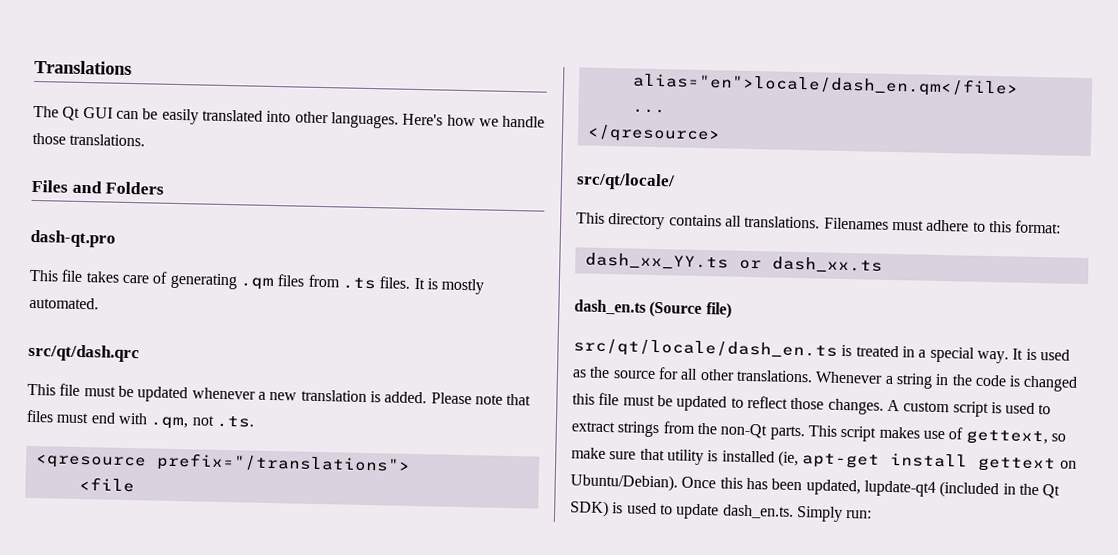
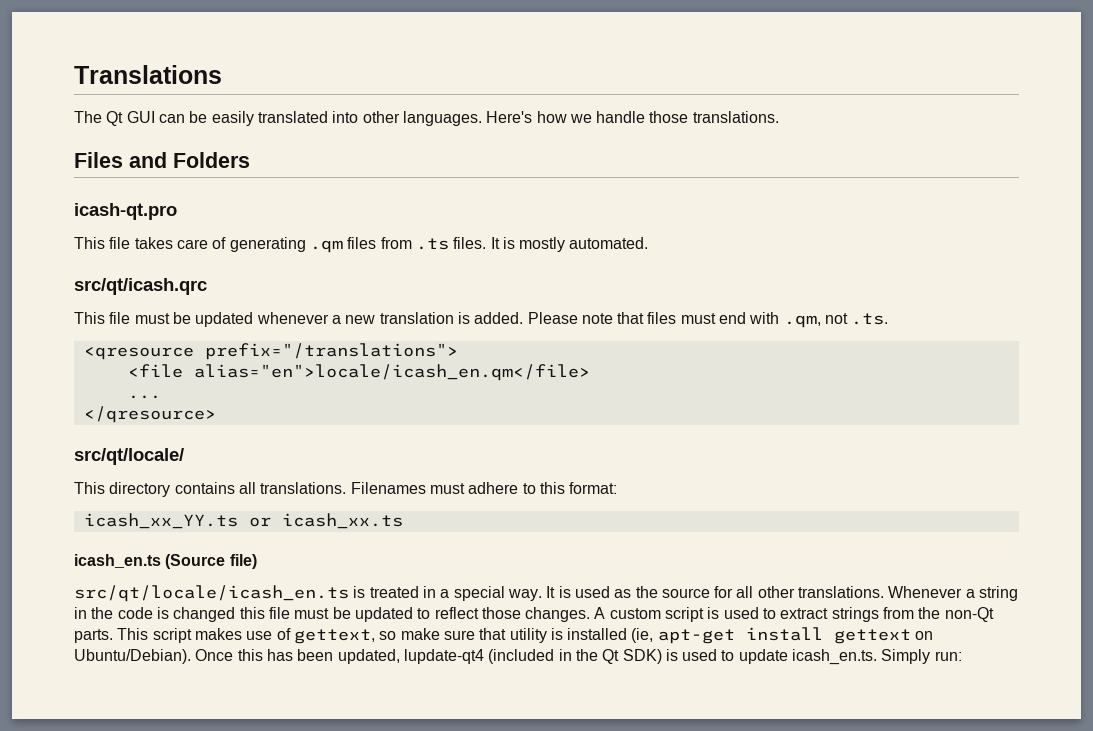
[30,229,116,248] dash-qt.pro -> [74,203,177,220] icash-qt.pro
[28,343,140,363] src/qt/dash.qrc -> [74,278,207,295] src/qt/icash.qrc
[631,72,1019,98] alias="en">locale/dash_en.qm</file> -> [193,364,590,381] alias="en">locale/icash_en.qm</file>
[584,252,883,274] [574,299,646,315] dash_xx_YY.ts or dash_xx.ts // dash_en.ts -> [83,513,403,529] [74,554,161,568] icash_xx_YY.ts or icash_xx.ts // icash_en.ts
[573,338,838,360] src/qt/locale/dash_en.ts -> [74,585,349,602] src/qt/locale/icash_en.ts
[722,504,794,519] dash_en.ts. -> [792,649,878,665] icash_en.ts.

